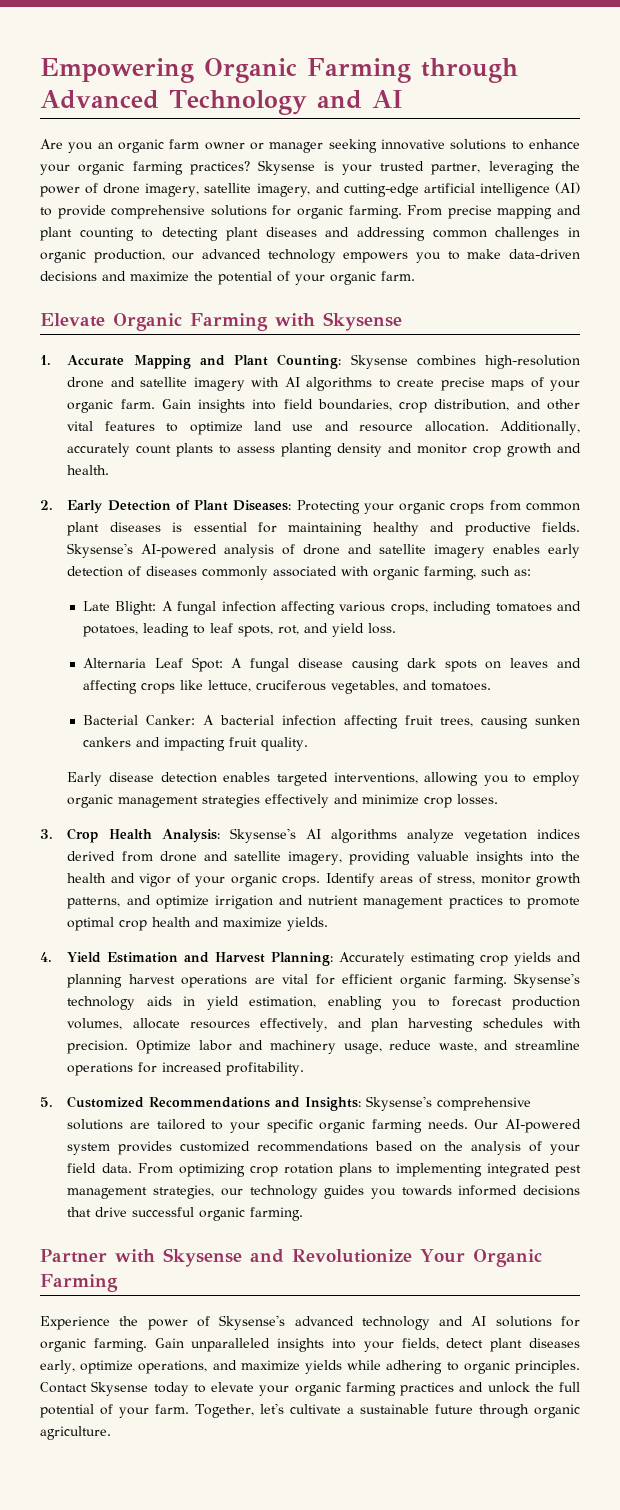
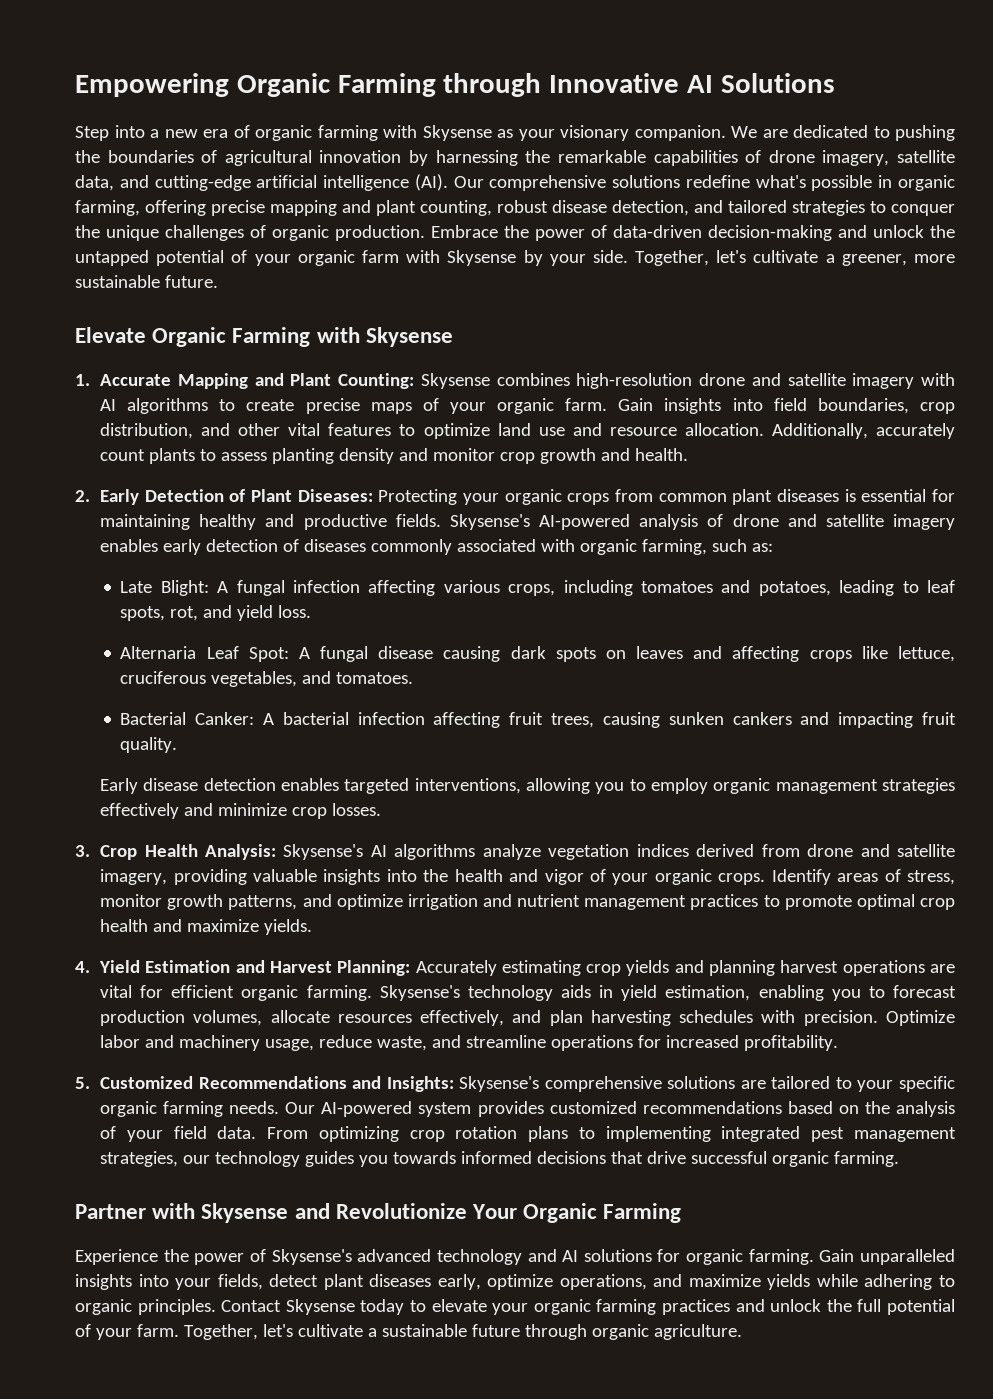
[40,90,403,115] [40,139,580,153] [40,160,580,175] [40,186,80,197] Advanced Technology and AI // Are you an organic farm owner or manager seeking innovative solutions to enhance your organic farming practices? Skysense is your trusted partner, leveraging the power -> [549,73,835,93] [75,125,955,141] [75,150,738,166] Innovative AI Solutions // Step into a new era of organic farming with Skysense as your visionary companion. We are dedicated to pushing the boundaries of agricultural innovation by harnessing the remarkable capabilities
[256,183,311,197] imagery, -> [75,175,114,191] data,
[554,182,580,194] [40,205,582,219] [40,227,580,241] [40,249,580,263] [40,271,415,285] (AI) to provide comprehensive solutions for organic farming. From precise mapping and plant counting to detecting plant diseases and addressing common challenges in organic production, our advanced technology empowers you to make data-driven decisions and maximize the potential of your organic farm. -> [414,174,955,191] [75,200,955,216] [75,225,955,241] [75,250,955,266] [75,275,218,288] (AI). Our comprehensive solutions redefine what's possible in organic farming, offering precise mapping and plant counting, robust disease detection, and tailored strategies to conquer the unique challenges of organic production. Embrace the power of data-driven decision-making and unlock the untapped potential of your organic farm with Skysense by your side. Together, let's cultivate a greener, more sustainable future.

